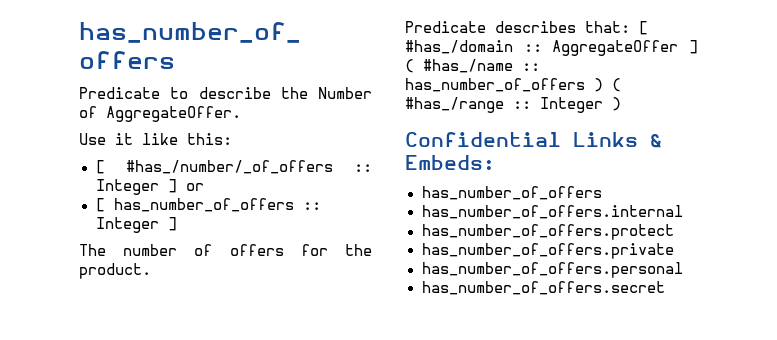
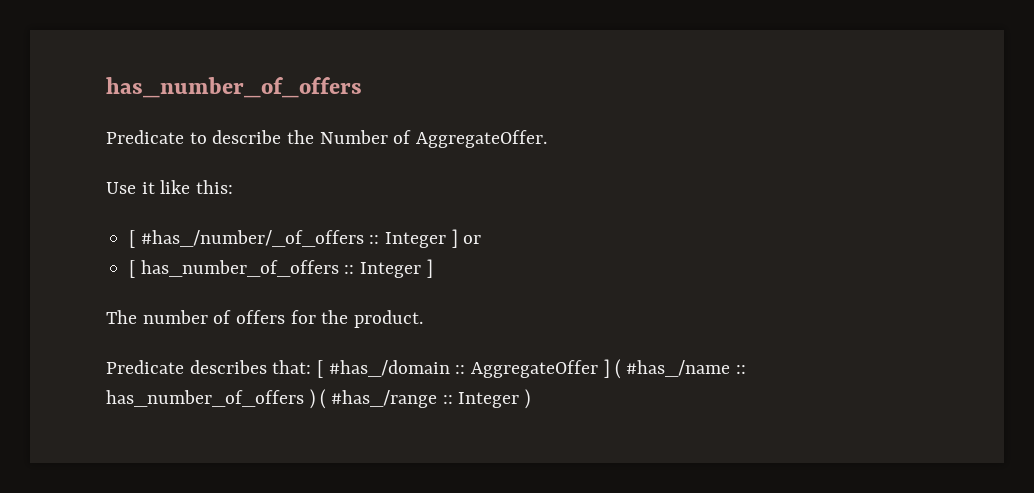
[405,132,662,148] [405,155,495,170] [421,186,602,200] [421,205,683,219] [421,224,674,240] [421,243,674,259] [421,262,683,278] [421,281,665,295] // Confidential Links & Embeds: // has_number_of_offers // has_number_of_offers.internal // has_number_of_offers.protect // has_number_of_offers.private // has_number_of_offers.personal // has_number_of_offers.secret -> (531, 399) none

